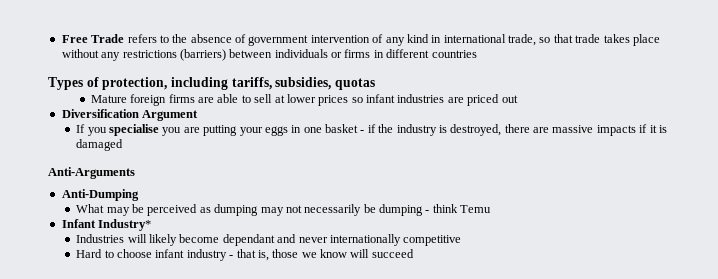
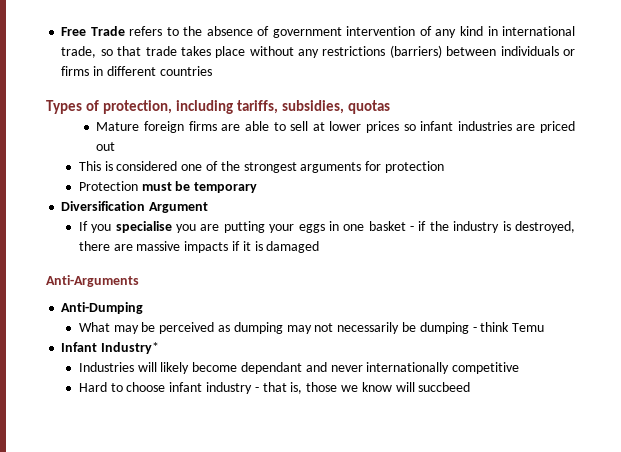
(518, 99) none -> [78,161,444,173] [78,181,258,193] // This is considered one of the strongest arguments for protection // Protection must be temporary
[371,249,414,258] succeed -> [418,382,471,392] succbeed

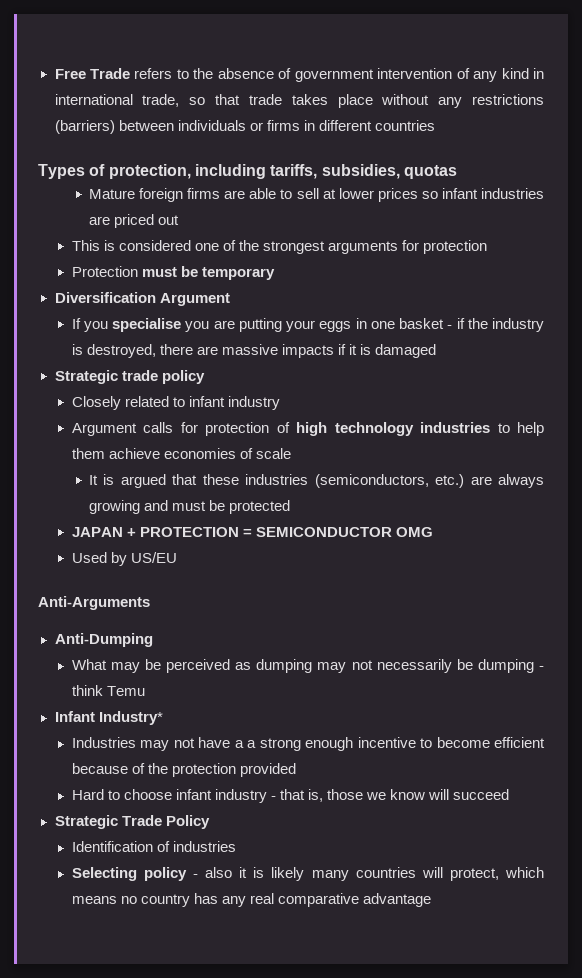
(320, 247) none -> [54,370,205,384] [71,396,280,410] [71,422,544,436] [71,448,291,459] [89,474,544,488] [89,500,291,514] [71,527,434,537] [71,552,177,566] // Strategic trade policy // Closely related to infant industry // Argument calls for protection of high technology industries to help them achieve economies of scale // It is argued that these industries (semiconductors, etc.) are always growing and must be protected // JAPAN + PROTECTION = SEMICONDUCTOR OMG // Used by US/EU
[137,362,520,374] will likely become dependant and never internationally competitive -> [140,737,546,751] [71,763,296,777] may not have a a strong enough incentive to become efficient because of the protection provided
[418,382,471,392] succbeed -> [453,789,510,800] [54,815,210,829] [71,841,236,852] [71,867,544,881] [71,893,432,907] succeed // Strategic Trade Policy // Identification of industries // Selecting policy - also it is likely many countries will protect, which means no country has any real comparative advantage

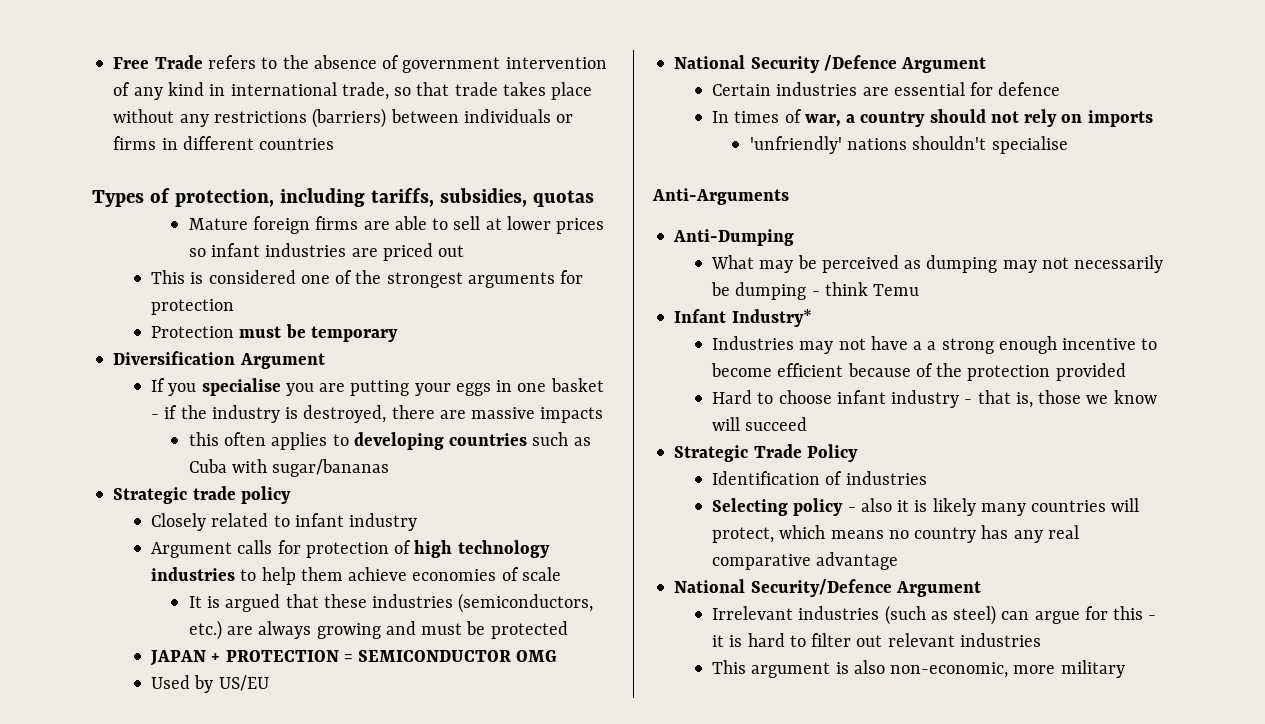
[338,344,437,358] if it is damaged -> [188,432,591,450] [188,459,390,477] // this often applies to developing countries such as Cuba with sugar/bananas
(177, 557) none -> [674,55,987,73] [712,82,1061,96] [712,109,1153,127] [749,136,1068,154] // National Security /Defence Argument // Certain industries are essential for defence // In times of war, a country should not rely on imports // 'unfriendly' nations shouldn't specialise
(432, 900) none -> [674,579,981,597] [712,605,1157,625] [712,633,1041,647] [712,660,1125,678] // National Security/Defence Argument // Irrelevant industries (such as steel) can argue for this - it is hard to filter out relevant industries // This argument is also non-economic, more military

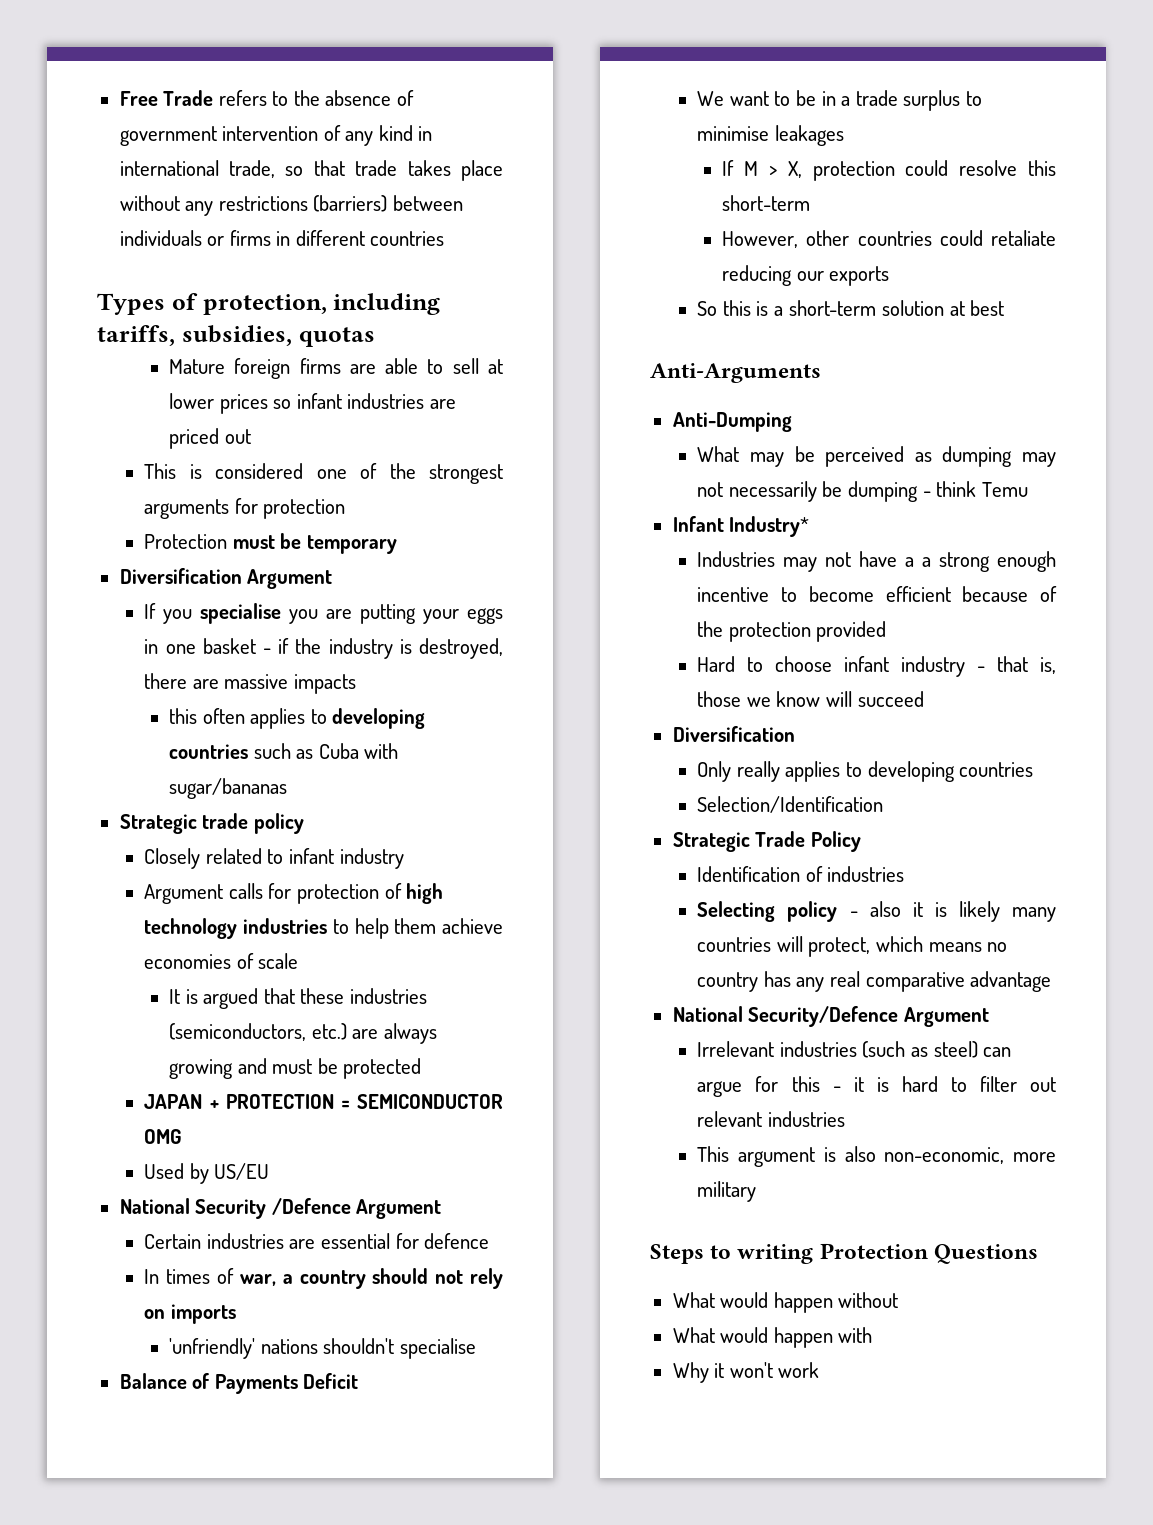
(1068, 145) none -> [119,1373,359,1394] [697,90,982,111] [697,125,844,146] [722,160,1056,181] [722,195,811,211] [722,230,1056,248] [722,265,890,286] [697,300,1005,316] // Balance of Payments Deficit // We want to be in a trade surplus to minimise leakages // If M > X, protection could resolve this short-term // However, other countries could retaliate reducing our exports // So this is a short-term solution at best
(808, 424) none -> [672,726,795,742] [697,761,1034,782] [697,796,884,813] // Diversification // Only really applies to developing countries // Selection/Identification
(1125, 669) none -> [650,1243,1038,1264] [672,1292,899,1313] [672,1327,873,1348] [672,1362,820,1383] // Steps to writing Protection Questions // What would happen without // What would happen with // Why it won't work

